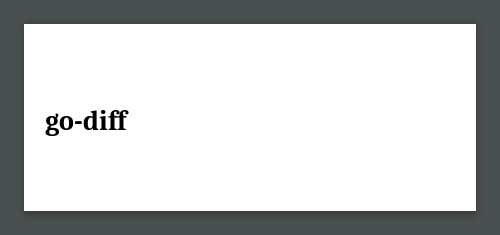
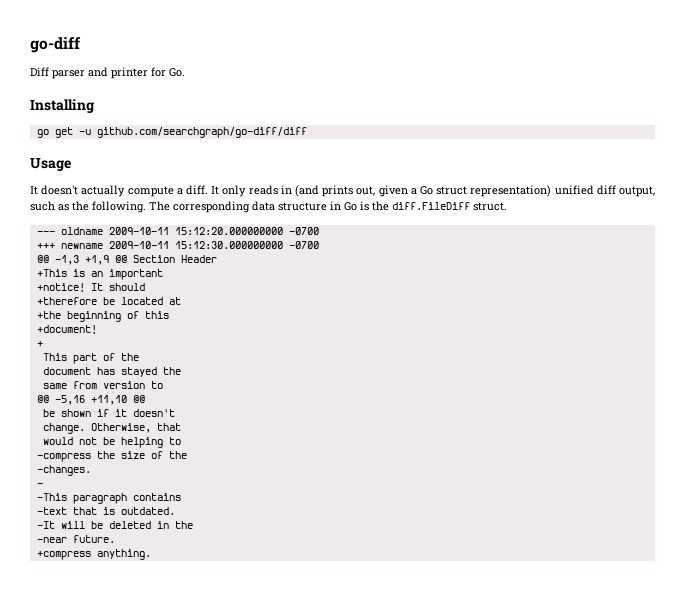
(129, 123) none -> [30,67,185,79] [30,99,95,113] [36,127,307,138] [30,158,71,171] [30,185,655,197] [30,201,507,213] [36,227,319,235] [36,241,319,249] [36,255,217,265] [36,269,163,280] [36,283,145,292] [36,297,181,305] [36,311,169,322] [36,325,97,334] [36,340,43,347] [42,353,139,364] [42,367,181,377] [42,381,163,389] [36,395,145,405] [42,409,175,417] [42,423,181,434] [42,437,181,448] [36,451,187,462] [36,465,91,476] [36,483,43,487] [36,493,181,504] [36,507,175,515] [36,521,193,529] [36,535,115,543] [36,549,151,560] // Diff parser and printer for Go. // Installing // go get -u github.com/searchgraph/go-diff/diff // Usage // It doesn't actually compute a diff. It only reads in (and prints out, given a Go struct representation) unified diff output, such as the following. The corresponding data structure in Go is the diff.FileDiff struct. // --- oldname 2009-10-11 15:12:20.000000000 -0700 // +++ newname 2009-10-11 15:12:30.000000000 -0700 // @@ -1,3 +1,9 @@ Section Header // +This is an important // +notice! It should // +therefore be located at // +the beginning of this // +document! // + // This part of the // document has stayed the // same from version to // @@ -5,16 +11,10 @@ // be shown if it doesn't // change. Otherwise, that // would not be helping to // -compress the size of the // -changes. // - // -This paragraph contains // -text that is outdated. // -It will be deleted in the // -near future. // +compress anything.

